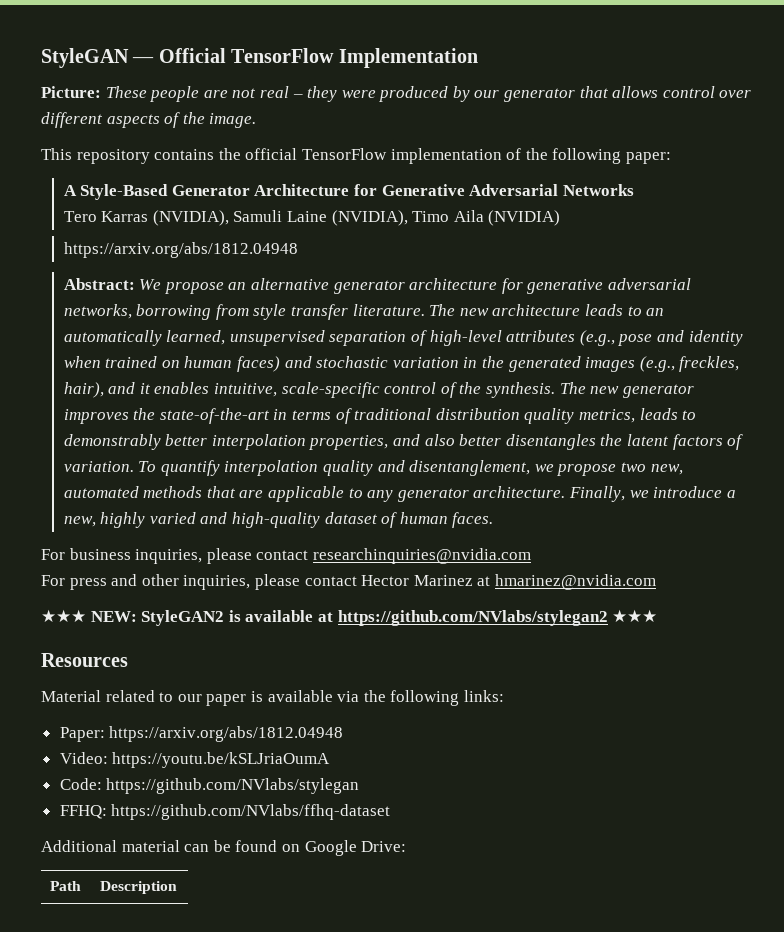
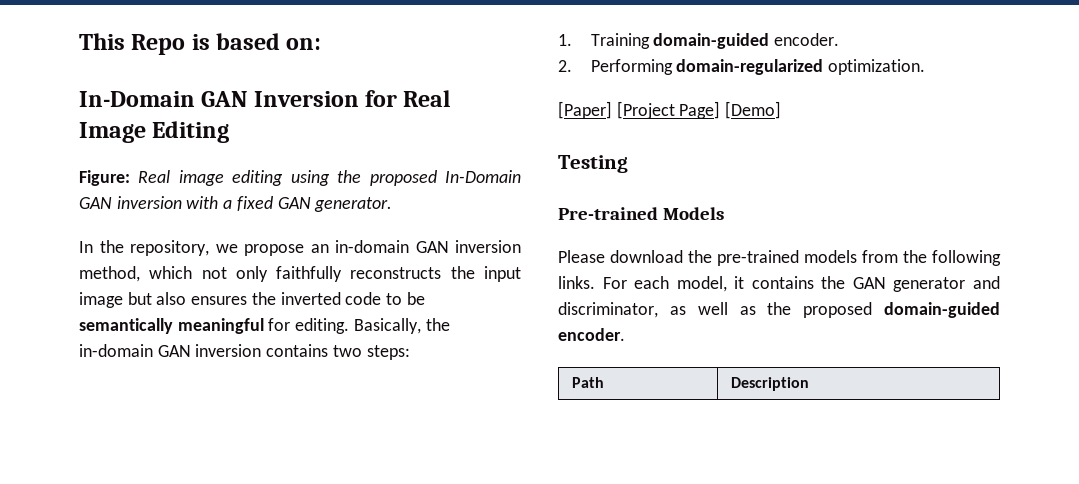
[41,48,478,68] [41,86,752,102] [41,112,257,128] [41,148,671,164] [63,184,634,200] [63,210,561,226] [63,242,298,258] [63,278,692,294] [63,304,665,320] [63,330,743,346] [63,356,740,372] [63,382,694,398] [63,408,697,424] [63,434,744,450] [63,460,683,476] [63,486,736,502] [63,512,494,528] [41,548,531,564] [41,574,656,590] [41,609,658,626] [41,653,128,667] [41,690,504,706] [59,726,344,742] [59,752,331,768] [59,778,360,794] [59,804,391,820] [41,840,407,856] StyleGAN — Official TensorFlow Implementation // Picture: These people are not real – they were produced by our generator that allows control over different aspects of the image. // This repository contains the official TensorFlow implementation of the following paper: // A Style-Based Generator Architecture for Generative Adversarial Networks // Tero Karras (NVIDIA), Samuli Laine (NVIDIA), Timo Aila (NVIDIA) // https://arxiv.org/abs/1812.04948 // Abstract: We propose an alternative generator architecture for generative adversarial networks, borrowing from style transfer literature. The new architecture leads to an automatically learned, unsupervised separation of high-level attributes (e.g., pose and identity when trained on human faces) and stochastic variation in the generated images (e.g., freckles, hair), and it enables intuitive, scale-specific control of the synthesis. The new generator improves the state-of-the-art in terms of traditional distribution quality metrics, leads to demonstrably better interpolation properties, and also better disentangles the latent factors of variation. To quantify interpolation quality and disentanglement, we propose two new, automated methods that are applicable to any generator architecture. Finally, we introduce a new, highly varied and high-quality dataset of human faces. // For business inquiries, please contact researchinquiries@nvidia.com // For press and other inquiries, please contact Hector Marinez at hmarinez@nvidia.com // ★★★ NEW: StyleGAN2 is available at https://github.com/NVlabs/stylegan2 ★★★ // Resources // Material related to our paper is available via the following links: // Paper: https://arxiv.org/abs/1812.04948 // Video: https://youtu.be/kSLJriaOumA // Code: https://github.com/NVlabs/stylegan // FFHQ: https://github.com/NVlabs/ffhq-dataset // Additional material can be found on Google Drive: -> [79,33,322,55] [79,90,451,107] [79,121,230,143] [79,170,521,186] [79,196,393,212] [79,240,521,256] [79,266,521,282] [79,292,425,308] [79,318,450,334] [79,344,410,360] [558,33,839,49] [558,59,925,75] [558,101,782,119] [558,155,628,173] [558,207,724,220] [558,250,1001,266] [558,276,1000,292] [558,302,1000,318] [558,328,625,341] This Repo is based on: // In-Domain GAN Inversion for Real Image Editing // Figure: Real image editing using the proposed In-Domain GAN inversion with a fixed GAN generator. // In the repository, we propose an in-domain GAN inversion method, which not only faithfully reconstructs the input image but also ensures the inverted code to be semantically meaningful for editing. Basically, the in-domain GAN inversion contains two steps: // 1. Training domain-guided encoder. // 2. Performing domain-regularized optimization. // [Paper] [Project Page] [Demo] // Testing // Pre-trained Models // Please download the pre-trained models from the following links. For each model, it contains the GAN generator and discriminator, as well as the proposed domain-guided encoder.

